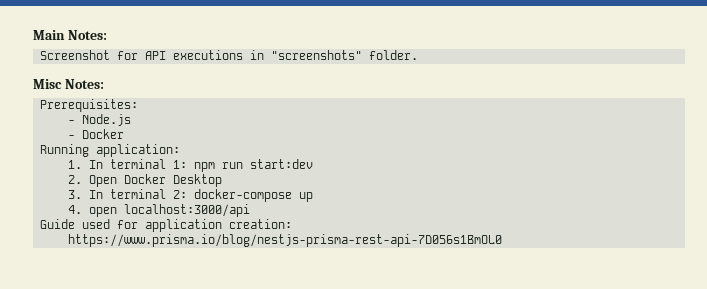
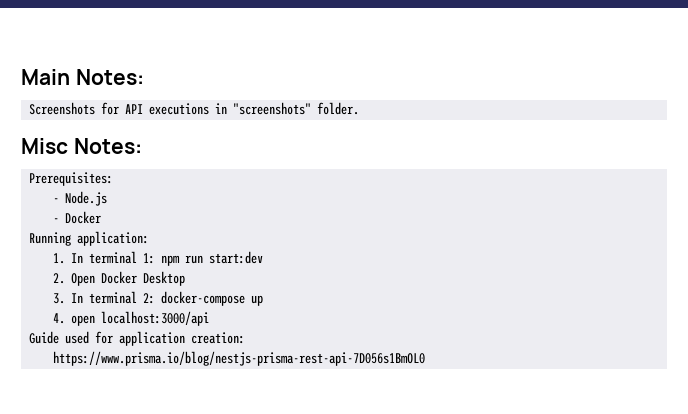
[40,50,111,60] Screenshot -> [29,102,96,115] Screenshots

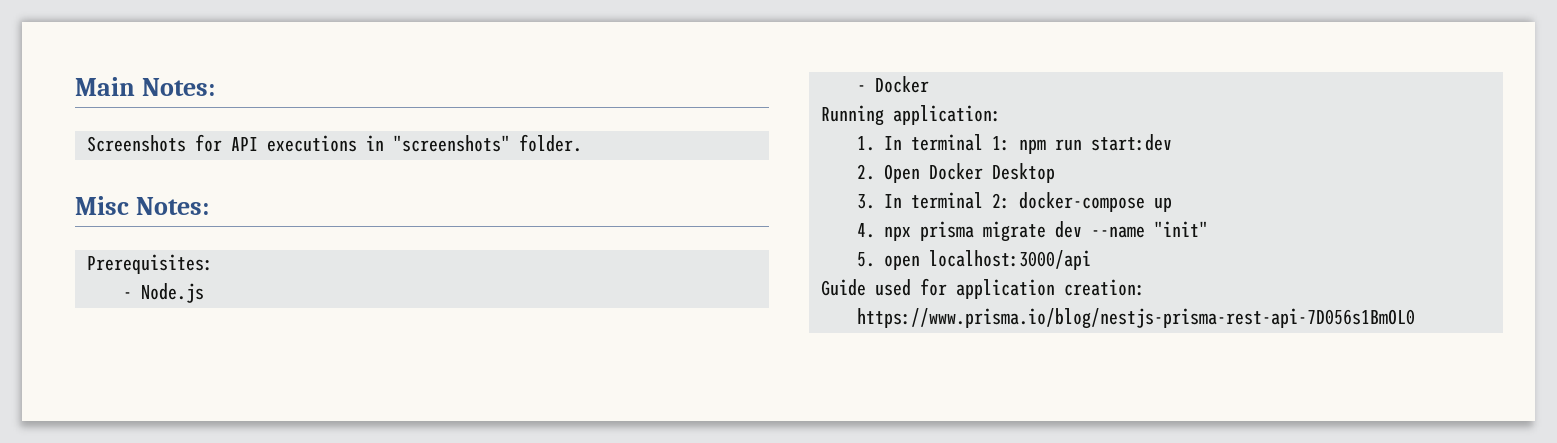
(66, 318) none -> [884,221,1209,242] [857,252,876,267] npx prisma migrate dev --name "init" // 5.

